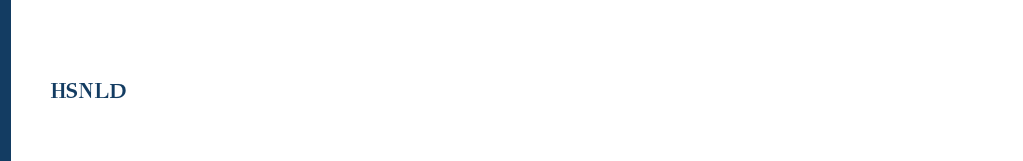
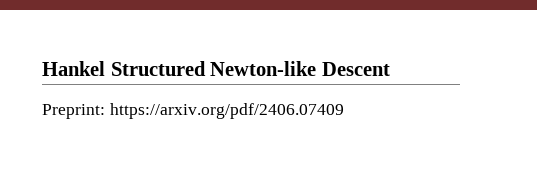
[50,82,127,99] HSNLD -> [42,61,390,76] [42,103,344,119] Hankel Structured Newton-like Descent // Preprint: https://arxiv.org/pdf/2406.07409

